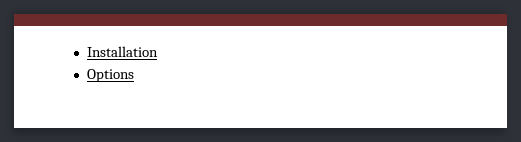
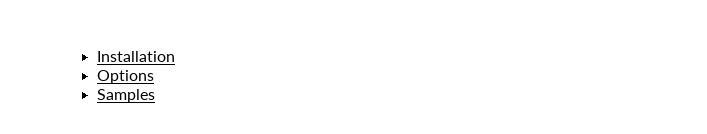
(134, 75) none -> [96,89,155,103] // Samples

